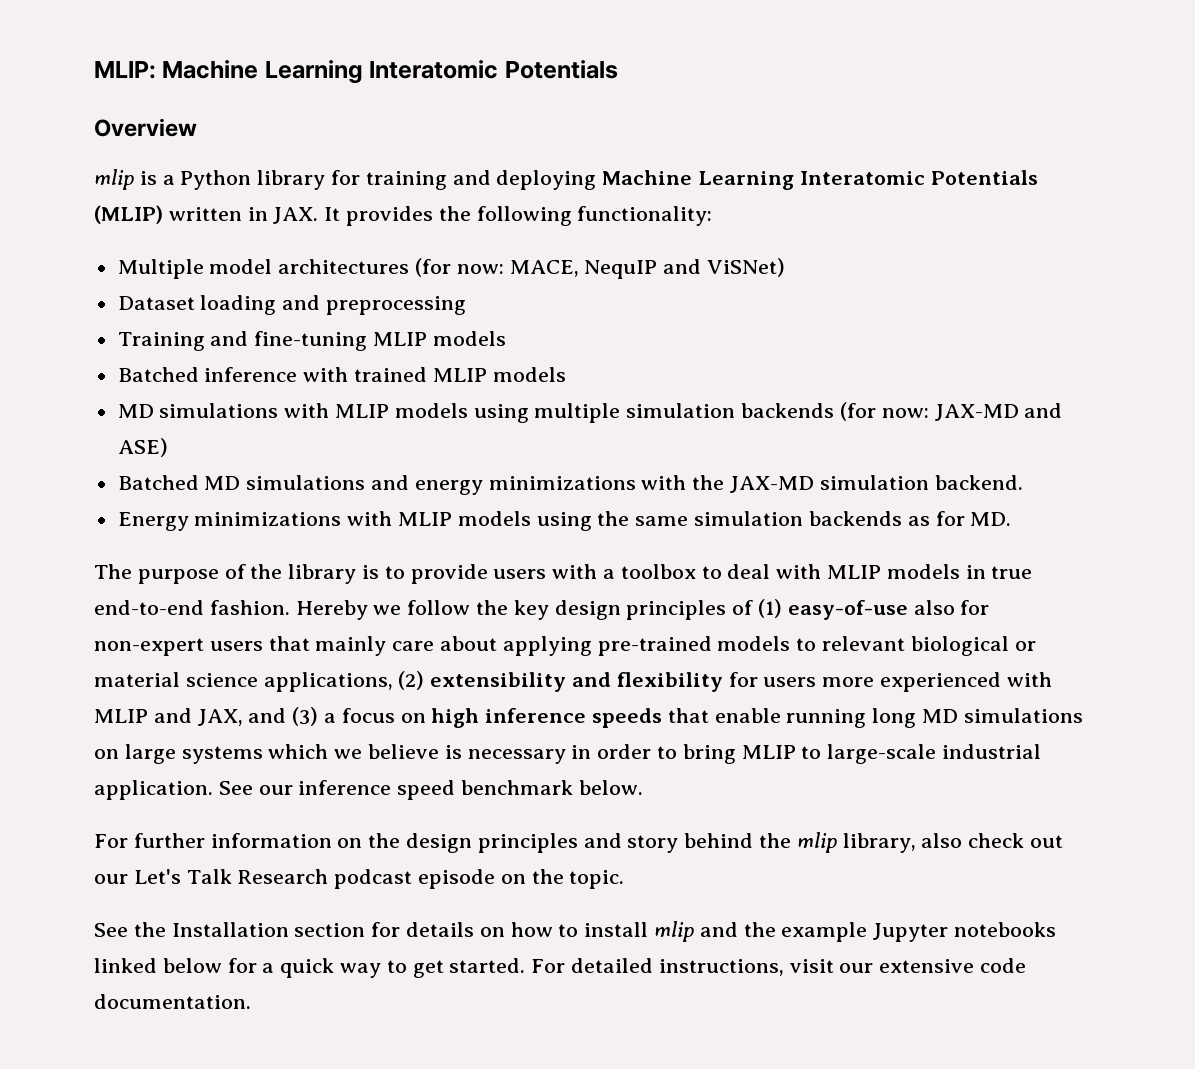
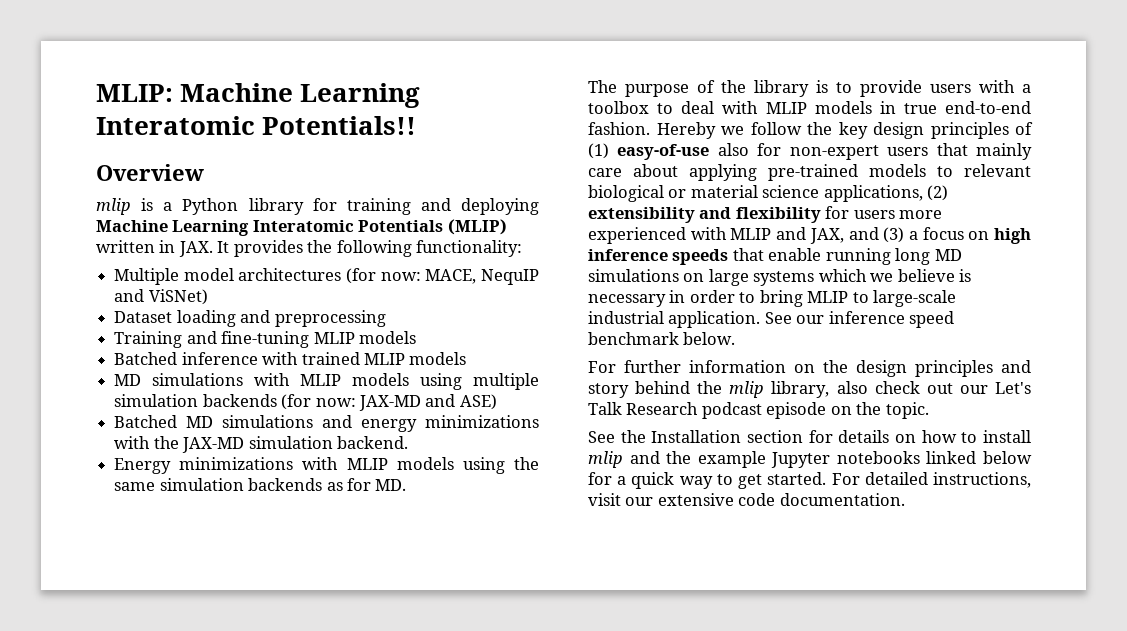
[504,60,618,79] Potentials -> [262,116,417,135] Potentials!!

